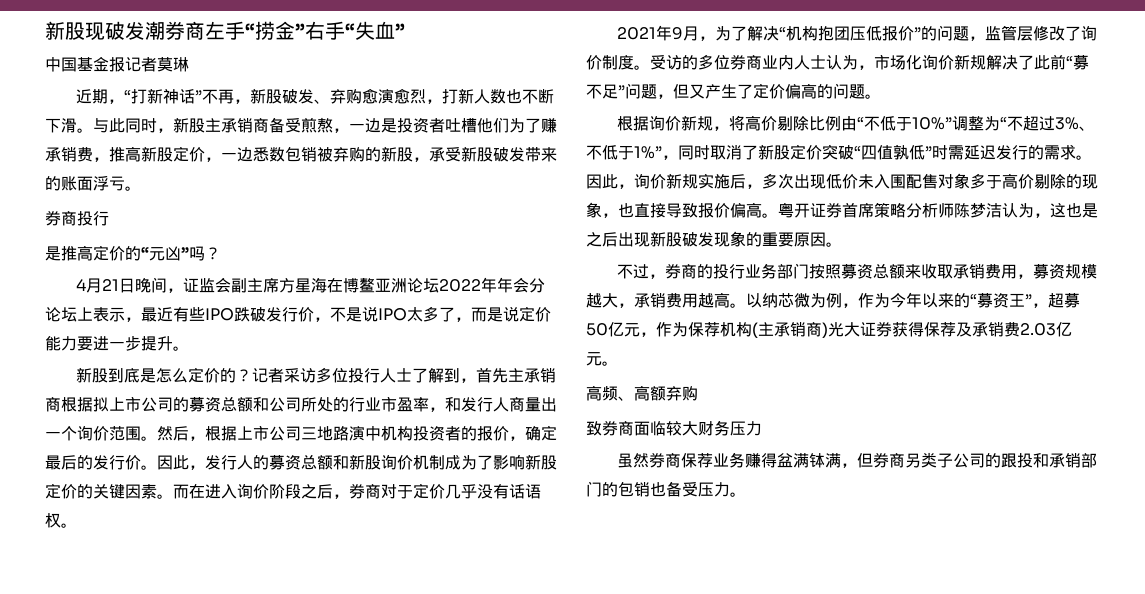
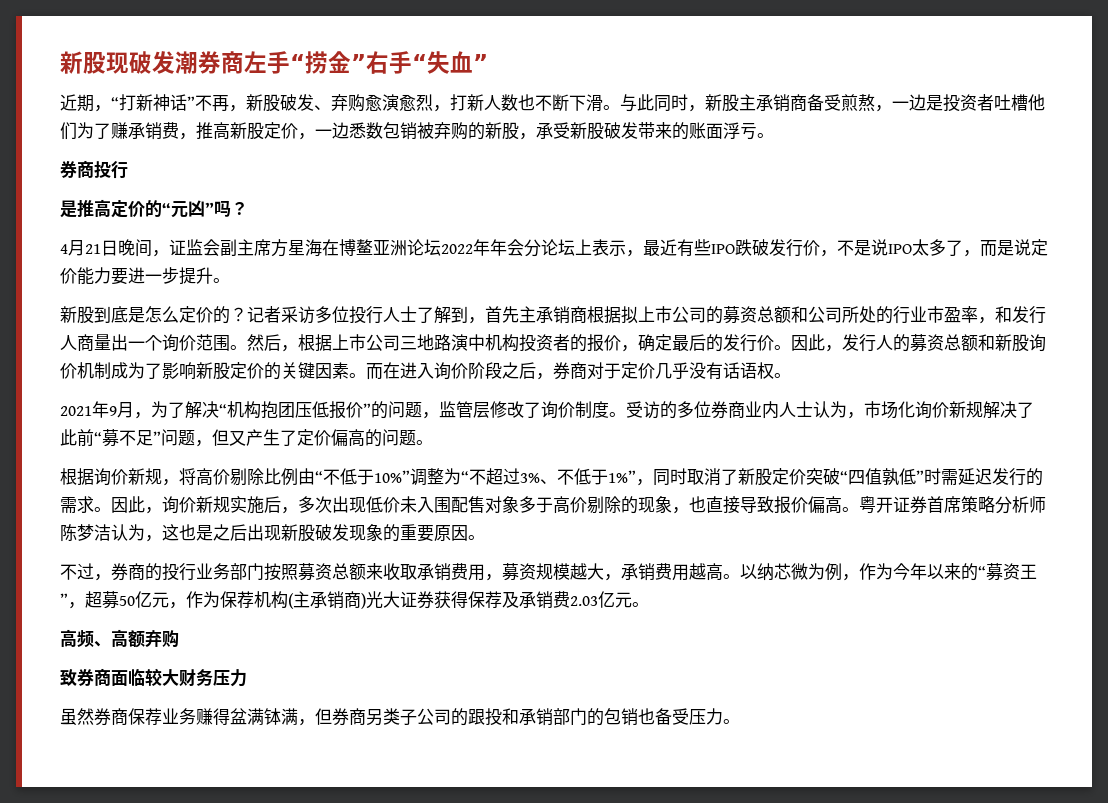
[45,57,189,72] // 中国基金报记者莫琳 -> (488, 62) none

